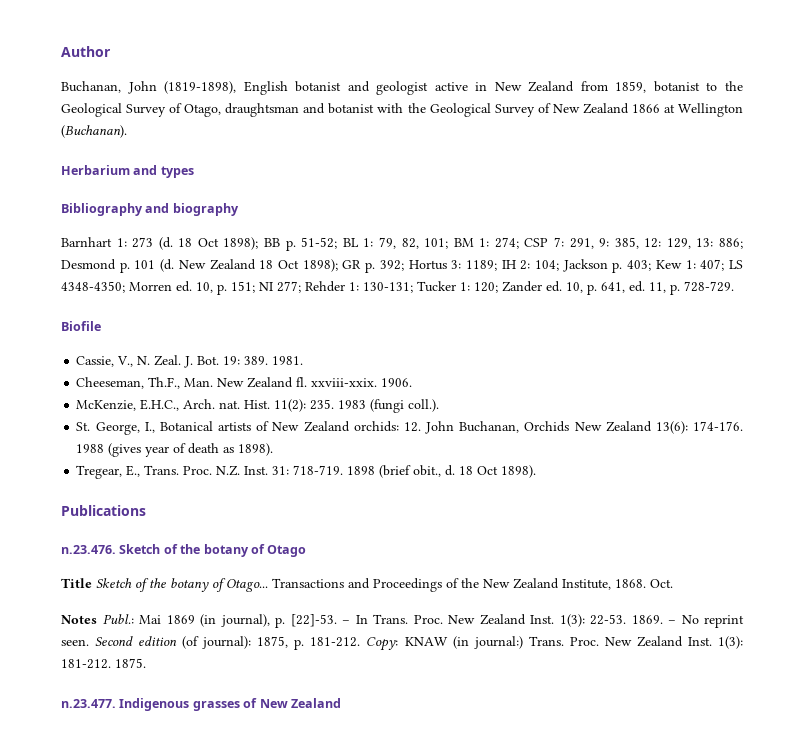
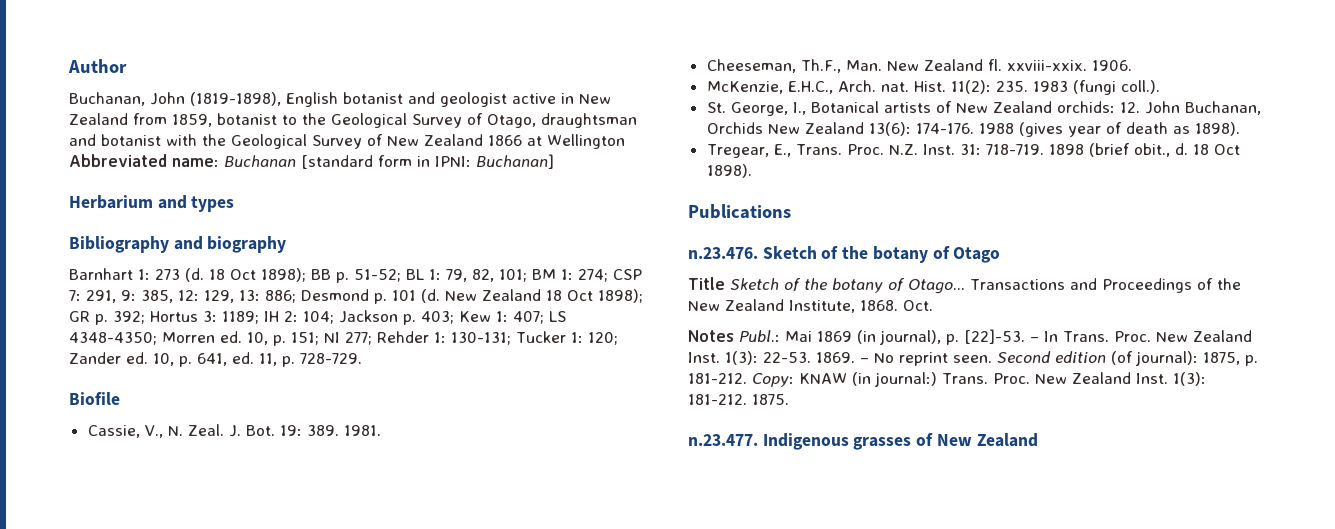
[61,125,127,138] (Buchanan). -> [69,154,554,169] Abbreviated name: Buchanan [standard form in IPNI: Buchanan]

